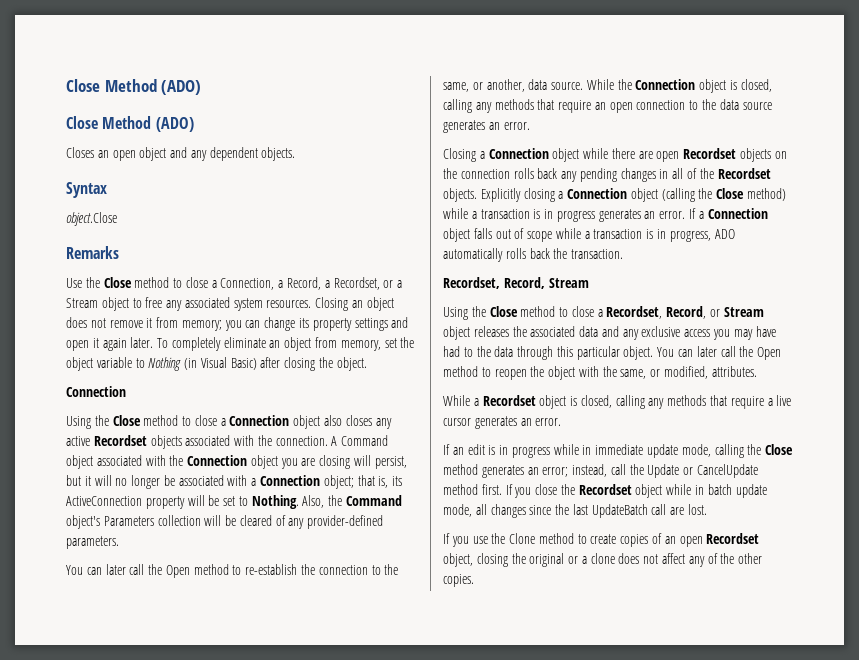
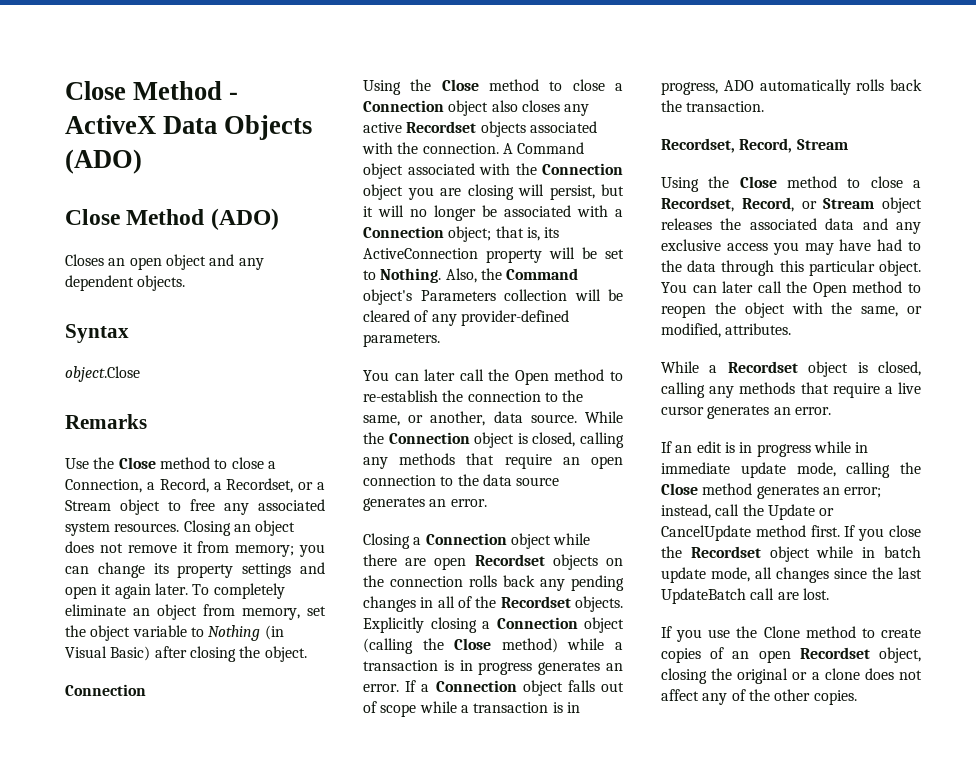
[66,79,157,92] Close Method -> [65,81,239,100] [65,115,313,140] Close Method - ActiveX Data Objects

